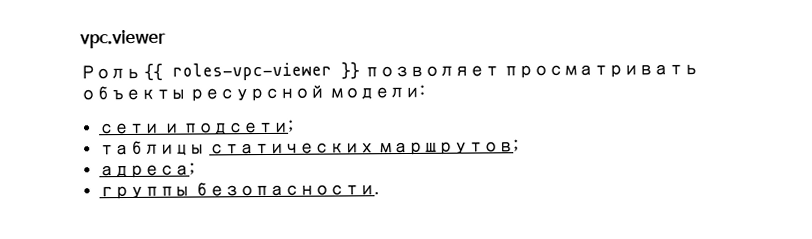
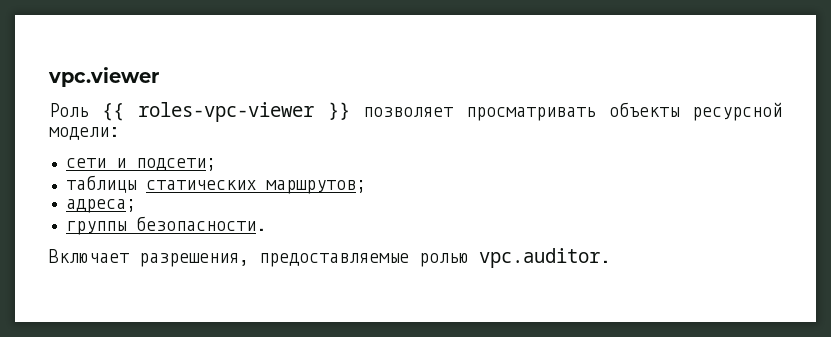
(380, 189) none -> [49,248,610,268] // Включает разрешения, предоставляемые ролью vpc.auditor.

